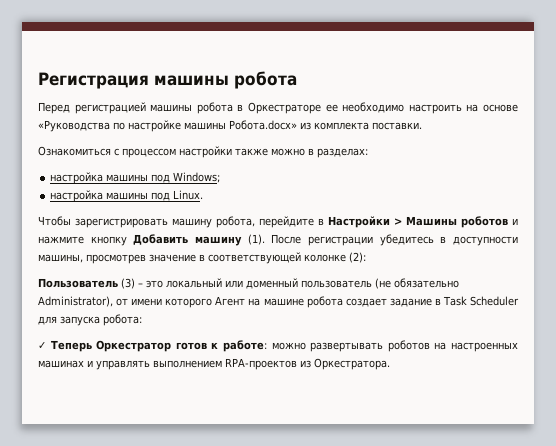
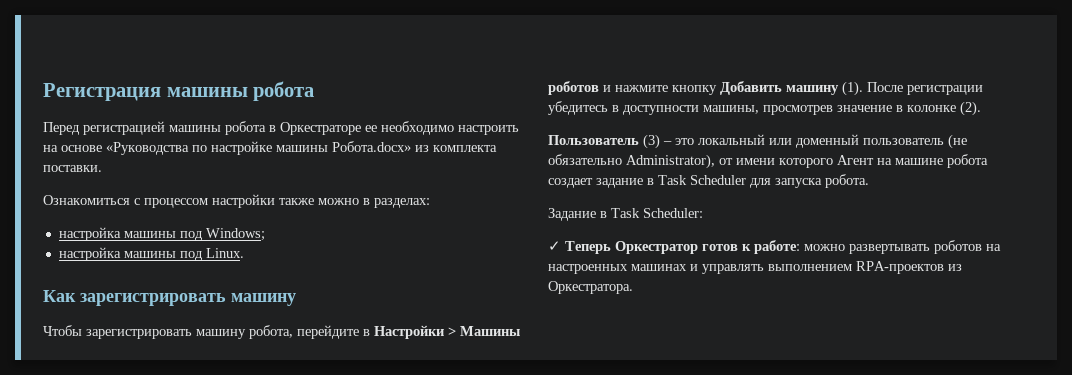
(204, 195) none -> [43,290,296,306] // Как зарегистрировать машину
[208,252,366,264] соответствующей колонке (2): -> [907,101,981,116] колонке (2).
[103,314,142,326] робота: -> [825,174,869,188] [548,208,703,221] робота. // Задание в Task Scheduler:

